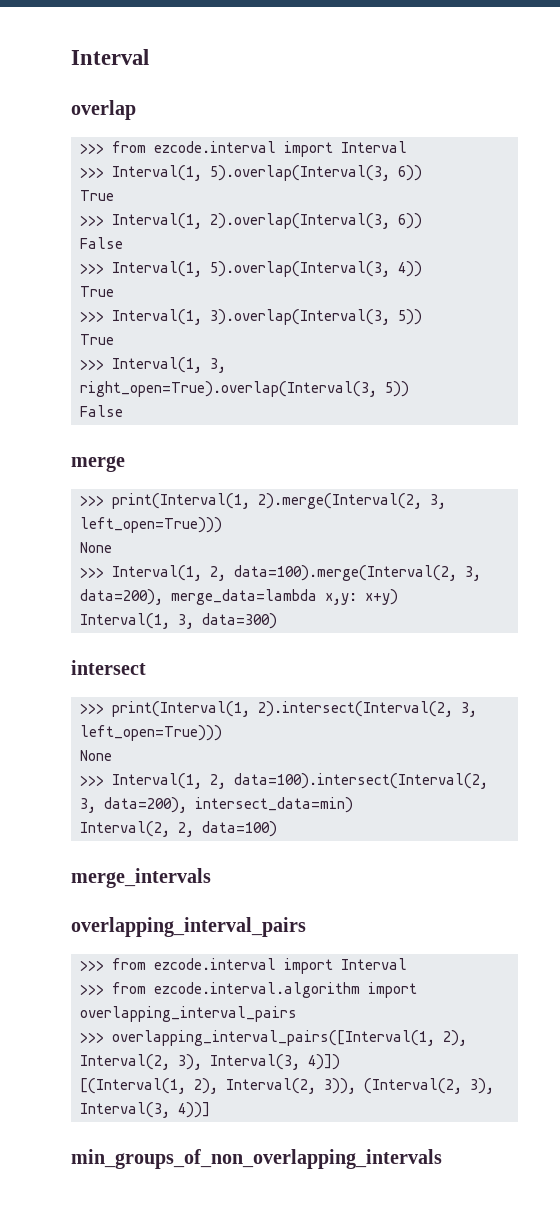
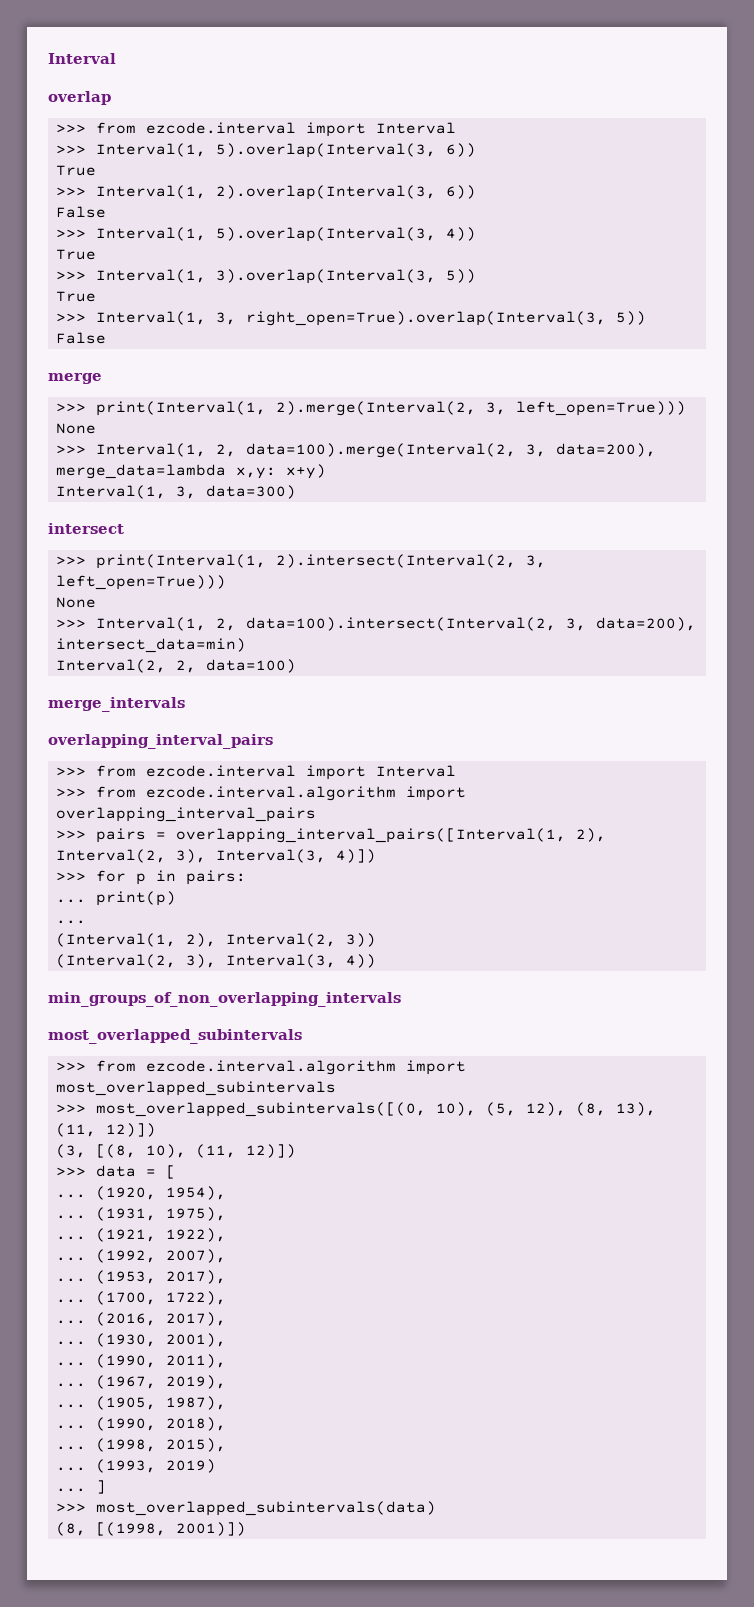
(104, 1037) none -> [96,828,167,843] pairs =
[80,1078,356,1094] [(Interval(1, 2), Interval(2, 3)), -> [56,870,247,885] [56,891,177,906] [56,920,87,924] [56,933,377,947] >>> for p in pairs: // ... print(p) // ... // (Interval(1, 2), Interval(2, 3)) //
[178,1102,210,1118] 4))] -> [346,954,377,968] 4))
(442, 1159) none -> [48,1029,302,1044] [56,1060,467,1075] [56,1081,337,1096] [56,1102,657,1117] [56,1123,157,1137] [56,1144,297,1158] [56,1165,177,1179] [56,1186,227,1200] [56,1207,227,1221] [56,1228,227,1242] [56,1249,227,1263] [56,1270,227,1284] [56,1291,227,1305] [56,1312,227,1326] [56,1333,227,1347] [56,1354,227,1368] [56,1375,227,1389] [56,1396,227,1410] [56,1417,227,1431] [56,1438,227,1452] [56,1459,217,1473] [56,1480,107,1494] [56,1501,437,1516] [56,1522,247,1536] // most_overlapped_subintervals // >>> from ezcode.interval.algorithm import most_overlapped_subintervals // >>> most_overlapped_subintervals([(0, 10), (5, 12), (8, 13), (11, 12)]) // (3, [(8, 10), (11, 12)]) // >>> data = [ // ... (1920, 1954), // ... (1931, 1975), // ... (1921, 1922), // ... (1992, 2007), // ... (1953, 2017), // ... (1700, 1722), // ... (2016, 2017), // ... (1930, 2001), // ... (1990, 2011), // ... (1967, 2019), // ... (1905, 1987), // ... (1990, 2018), // ... (1998, 2015), // ... (1993, 2019) // ... ] // >>> most_overlapped_subintervals(data) // (8, [(1998, 2001)])

